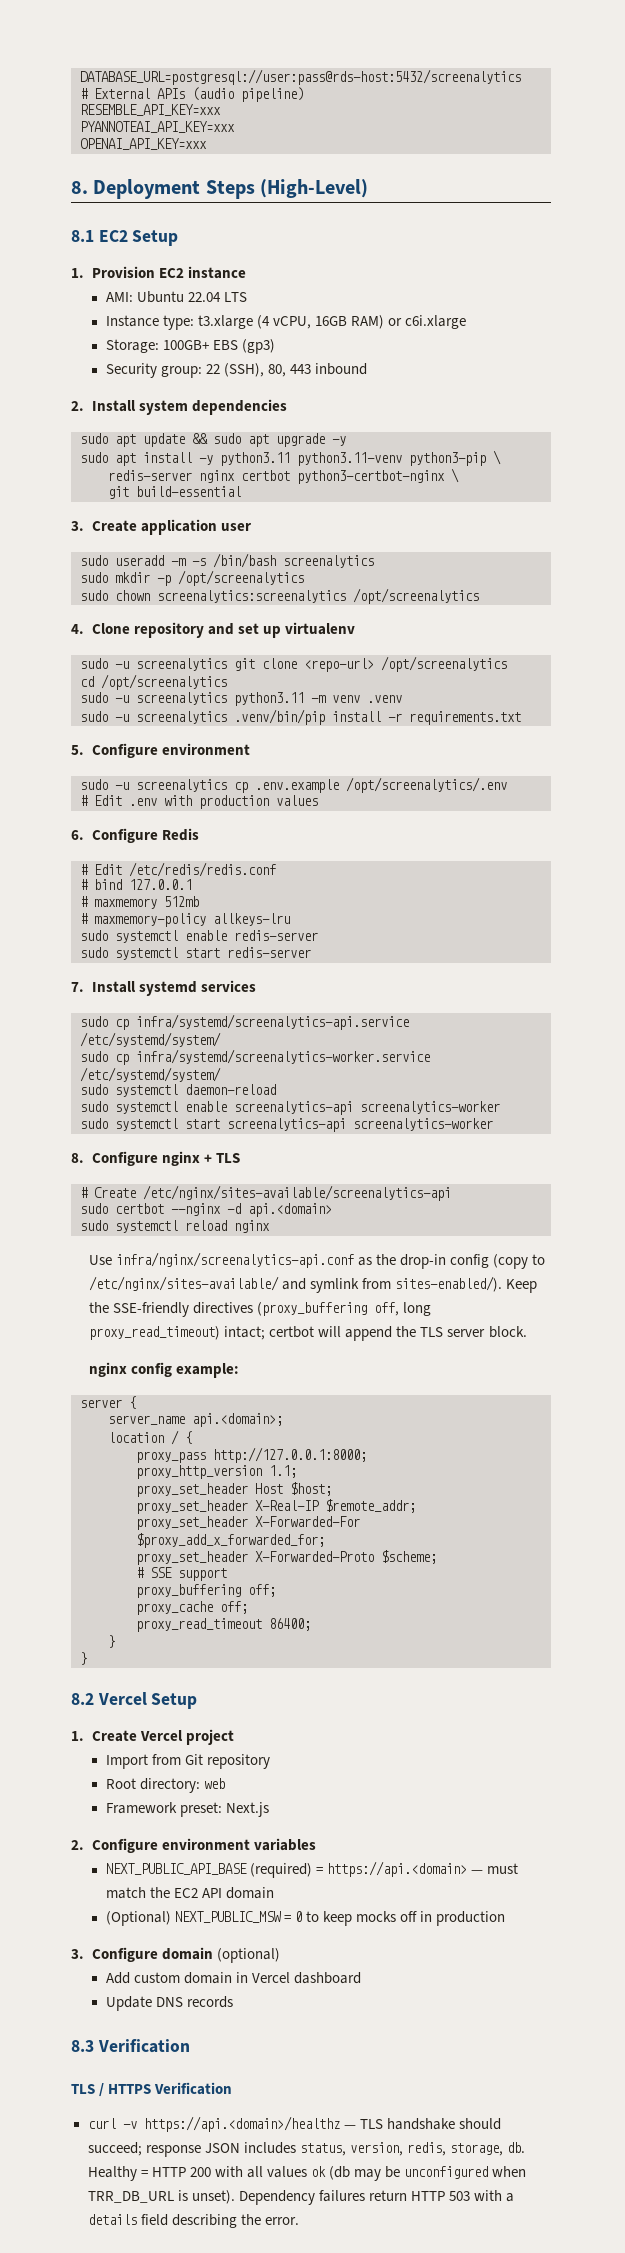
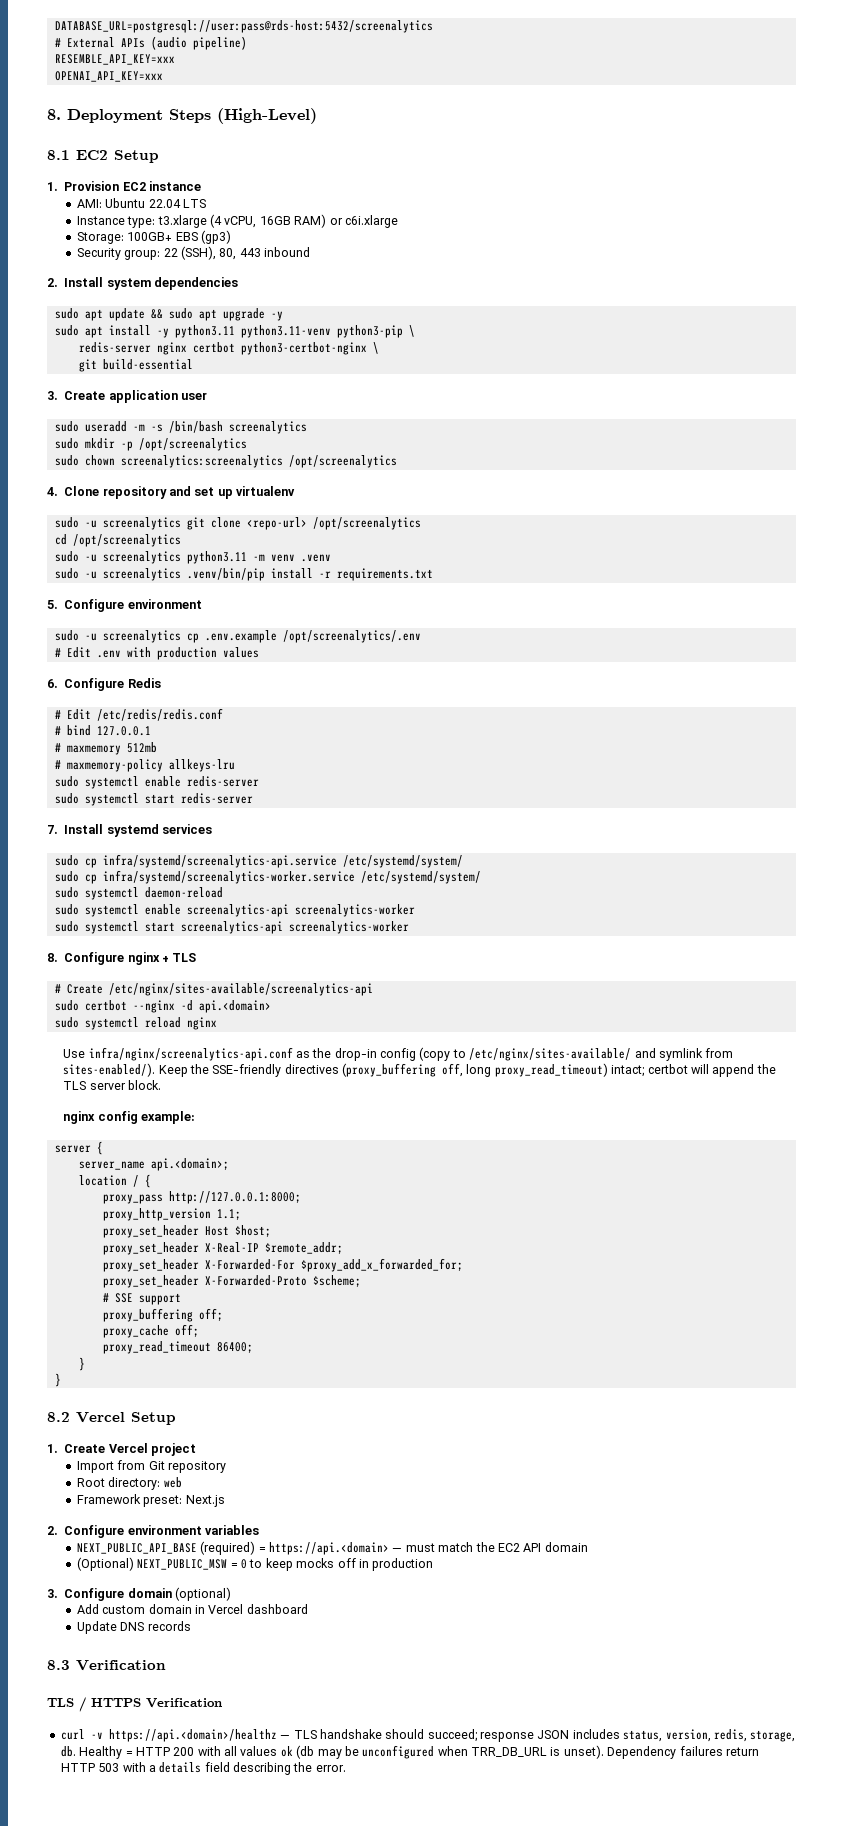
[80,121,235,133] // PYANNOTEAI_API_KEY=xxx -> (175, 59) none

